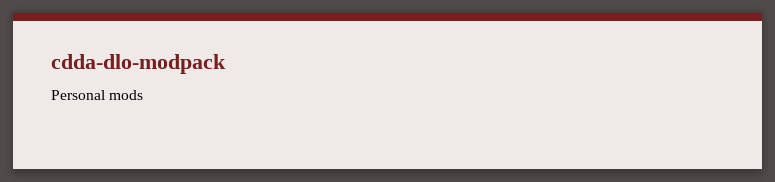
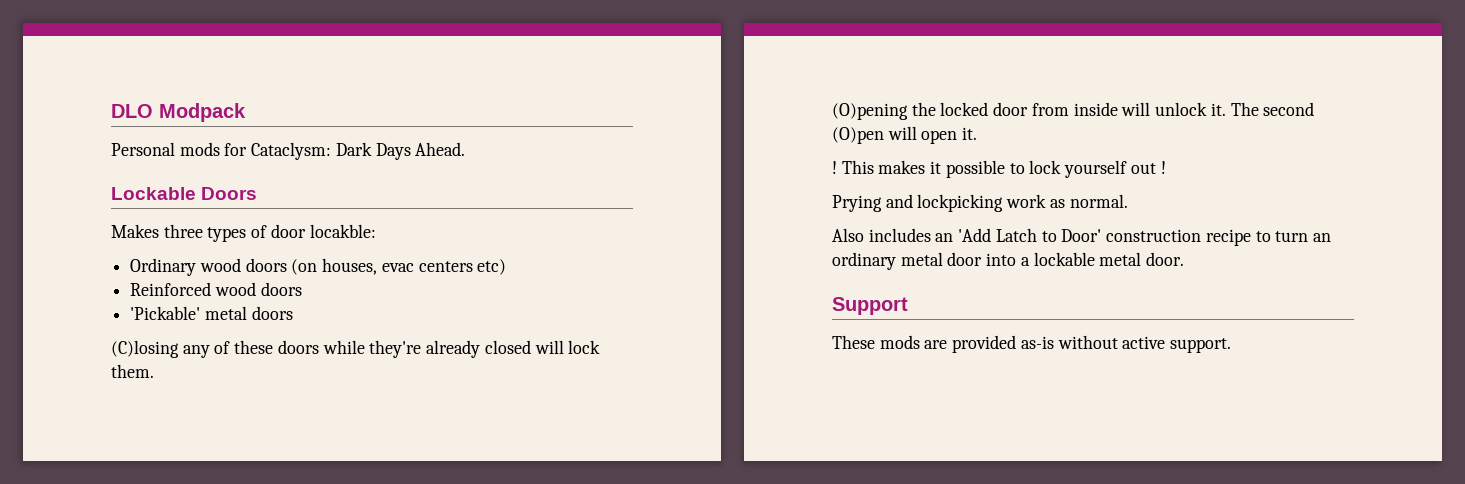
[51,54,226,74] cdda-dlo-modpack -> [111,103,246,122] DLO Modpack
(144, 95) none -> [224,142,466,160] [111,187,258,200] [111,224,376,242] [130,258,507,276] [130,282,302,296] [130,306,293,320] [111,340,601,358] [111,364,154,378] [832,102,1315,120] [832,126,978,144] [832,160,1166,178] [832,194,1128,212] [832,228,1331,246] [832,252,1185,270] [832,297,908,315] [832,335,1232,353] for Cataclysm: Dark Days Ahead. // Lockable Doors // Makes three types of door locakble: // Ordinary wood doors (on houses, evac centers etc) // Reinforced wood doors // 'Pickable' metal doors // (C)losing any of these doors while they're already closed will lock them. // (O)pening the locked door from inside will unlock it. The second (O)pen will open it. // ! This makes it possible to lock yourself out ! // Prying and lockpicking work as normal. // Also includes an 'Add Latch to Door' construction recipe to turn an ordinary metal door into a lockable metal door. // Support // These mods are provided as-is without active support.

